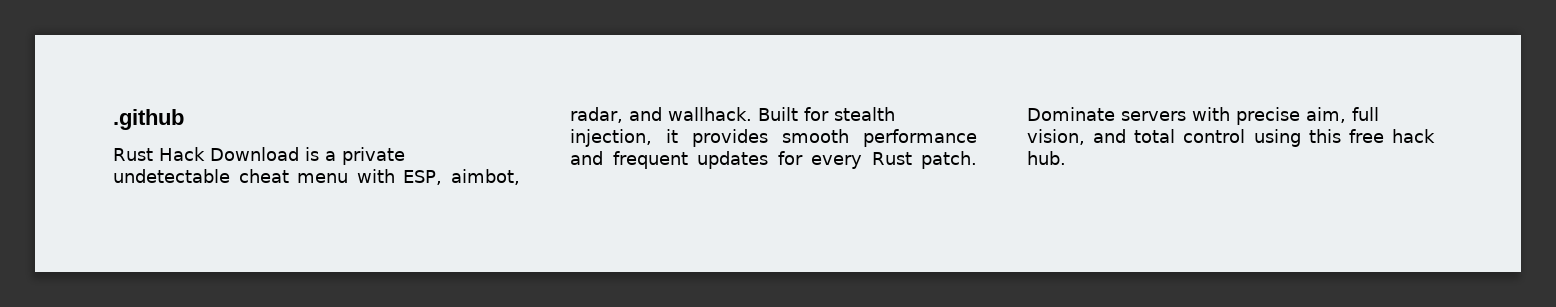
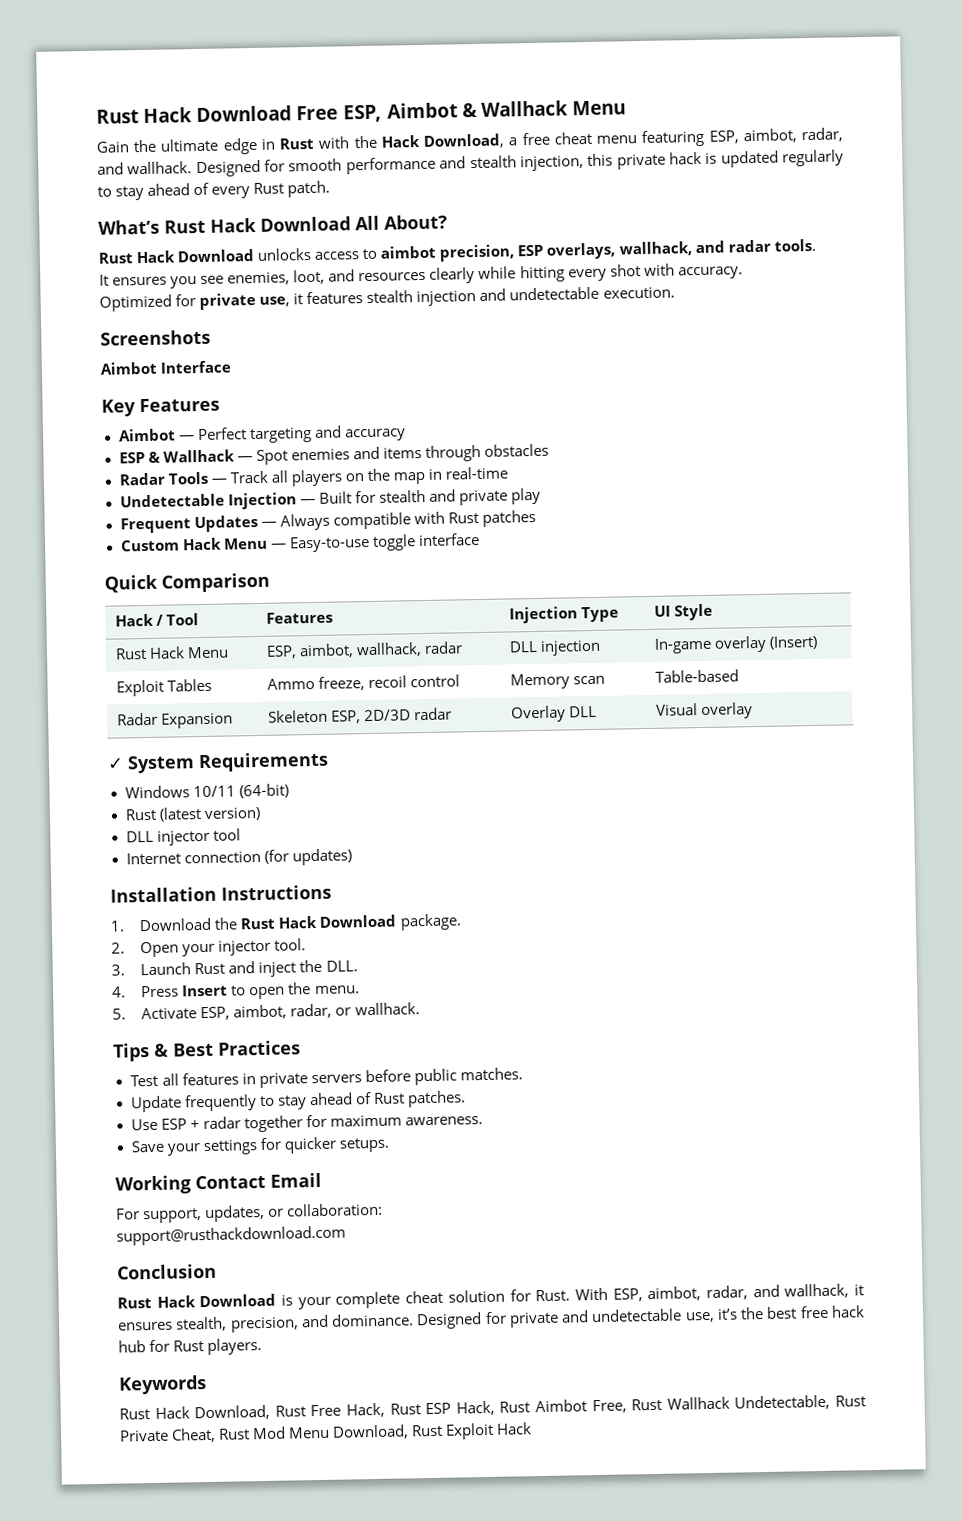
[113,109,184,130] [113,147,405,165] [113,169,520,185] [570,107,895,123] [570,129,977,147] [570,151,977,169] [1027,107,1379,125] [1027,129,1435,147] [1027,151,1066,165] .github // Rust Hack Download is a private undetectable cheat menu with ESP, aimbot, radar, and wallhack. Built for stealth injection, it provides smooth performance and frequent updates for every Rust patch. Dominate servers with precise aim, full vision, and total control using this free hack hub. -> [96,100,627,124] [96,127,844,155] [97,149,845,178] [97,180,331,201] [98,214,448,235] [98,238,816,264] [99,263,743,289] [99,286,675,312] [100,329,211,346] [100,360,232,375] [101,397,220,417] [117,425,406,444] [118,443,549,466] [118,466,508,487] [119,487,541,510] [119,509,536,534] [119,533,480,553] [104,572,270,593] [114,613,199,627] [265,611,333,624] [508,606,619,624] [653,603,713,621] [114,646,229,660] [265,641,463,659] [508,639,601,656] [653,635,818,654] [115,678,212,697] [266,674,461,691] [509,673,605,690] [654,669,739,683] [116,712,233,729] [267,707,452,724] [510,705,597,723] [655,702,753,720] [107,751,329,774] [124,783,289,799] [124,806,261,822] [125,828,241,846] [125,848,352,866] [110,884,332,903] [110,913,462,932] [111,938,307,958] [111,959,358,978] [112,982,360,1000] [112,1002,420,1021] [113,1040,301,1062] [129,1067,523,1089] [129,1090,466,1113] [130,1114,483,1133] [130,1136,390,1156] [115,1172,322,1195] [115,1202,384,1224] [116,1225,346,1246] [117,1263,217,1280] [117,1283,864,1310] [118,1305,865,1333] [118,1338,263,1356] [119,1375,207,1395] [119,1394,867,1421] [119,1422,533,1443] Rust Hack Download Free ESP, Aimbot & Wallhack Menu // Gain the ultimate edge in Rust with the Hack Download, a free cheat menu featuring ESP, aimbot, radar, and wallhack. Designed for smooth performance and stealth injection, this private hack is updated regularly to stay ahead of every Rust patch. // What’s Rust Hack Download All About? // Rust Hack Download unlocks access to aimbot precision, ESP overlays, wallhack, and radar tools. // It ensures you see enemies, loot, and resources clearly while hitting every shot with accuracy. // Optimized for private use, it features stealth injection and undetectable execution. // Screenshots // Aimbot Interface // Key Features // Aimbot — Perfect targeting and accuracy // ESP & Wallhack — Spot enemies and items through obstacles // Radar Tools — Track all players on the map in real-time // Undetectable Injection — Built for stealth and private play // Frequent Updates — Always compatible with Rust patches // Custom Hack Menu — Easy-to-use toggle interface // Quick Comparison // Hack / Tool | Features | Injection Type | UI Style // Rust Hack Menu | ESP, aimbot, wallhack, radar | DLL injection | In-game overlay (Insert) // Exploit Tables | Ammo freeze, recoil control | Memory scan | Table-based // Radar Expansion | Skeleton ESP, 2D/3D radar | Overlay DLL | Visual overlay // ✓ System Requirements // Windows 10/11 (64-bit) // Rust (latest version) // DLL injector tool // Internet connection (for updates) // Installation Instructions // 1. Download the Rust Hack Download package. // 2. Open your injector tool. // 3. Launch Rust and inject the DLL. // 4. Press Insert to open the menu. // 5. Activate ESP, aimbot, radar, or wallhack. // Tips & Best Practices // Test all features in private servers before public matches. // Update frequently to stay ahead of Rust patches. // Use ESP + radar together for maximum awareness. // Save your settings for quicker setups. // Working Contact Email // For support, updates, or collaboration: // support@rusthackdownload.com // Conclusion // Rust Hack Download is your complete cheat solution for Rust. With ESP, aimbot, radar, and wallhack, it ensures stealth, precision, and dominance. Designed for private and undetectable use, it’s the best free hack hub for Rust players. // Keywords // Rust Hack Download, Rust Free Hack, Rust ESP Hack, Rust Aimbot Free, Rust Wallhack Undetectable, Rust Private Cheat, Rust Mod Menu Download, Rust Exploit Hack

